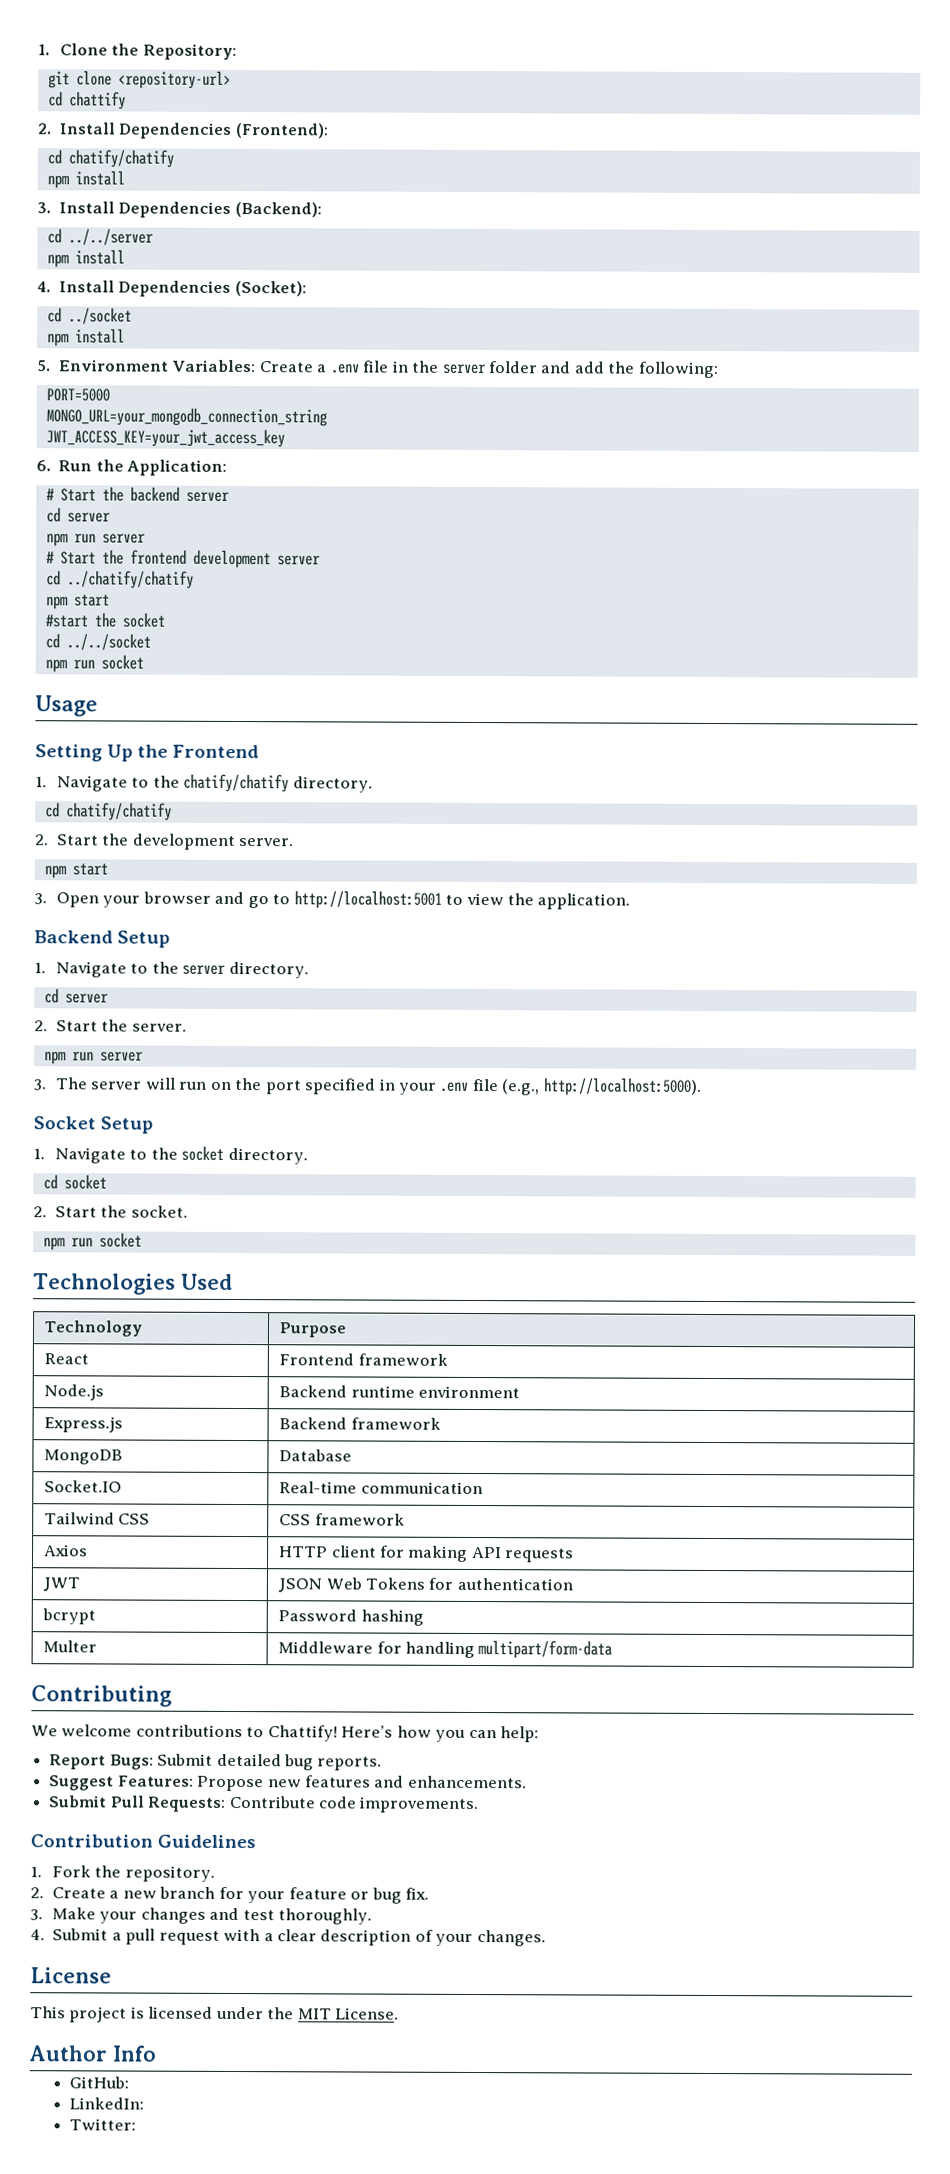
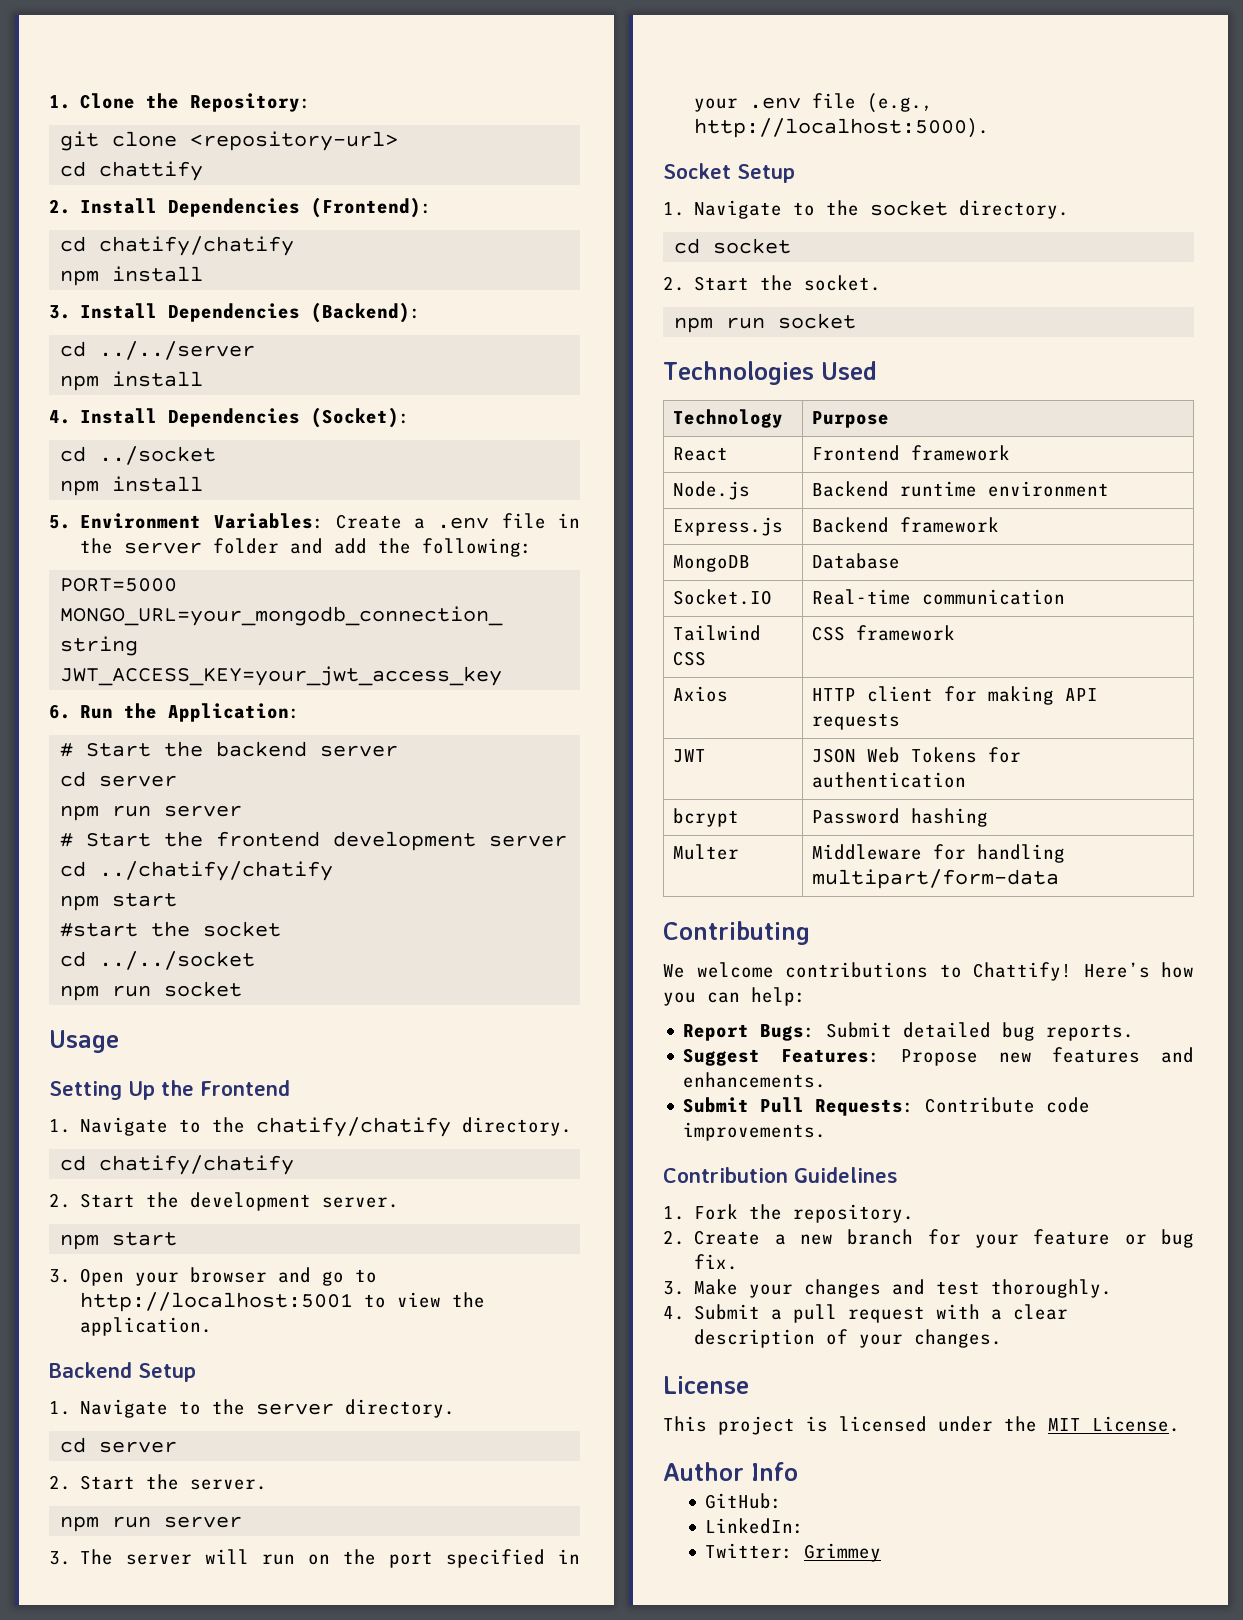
(137, 2124) none -> [804,1543,882,1562] Grimmey

